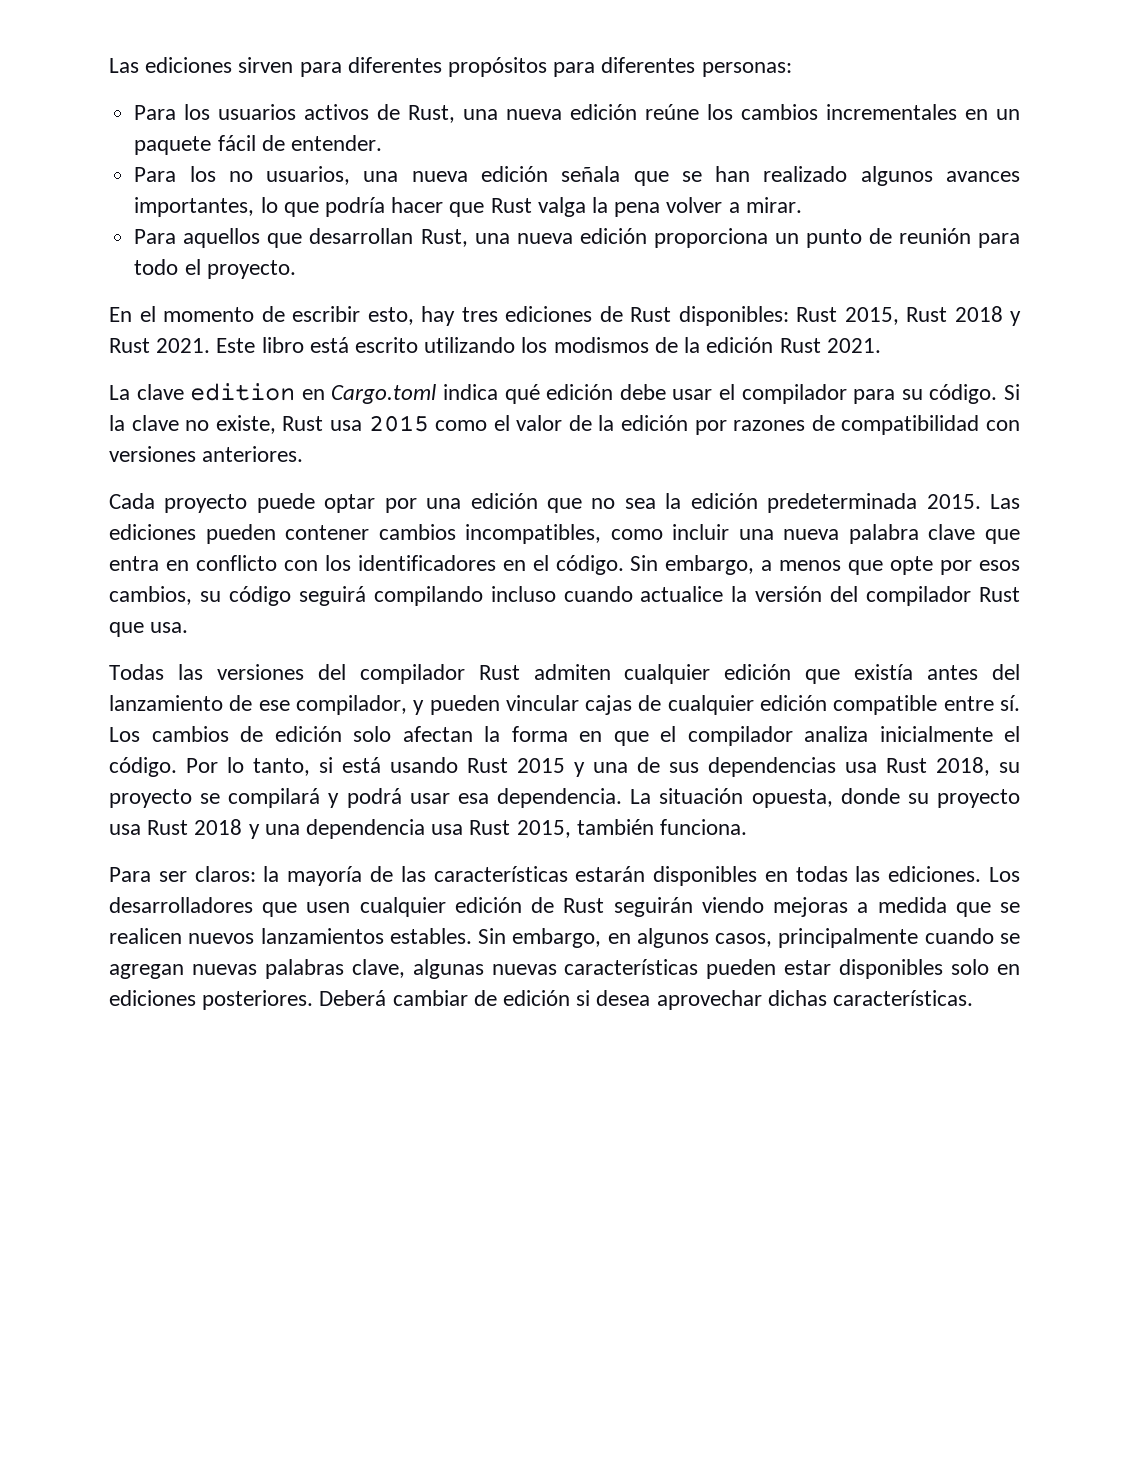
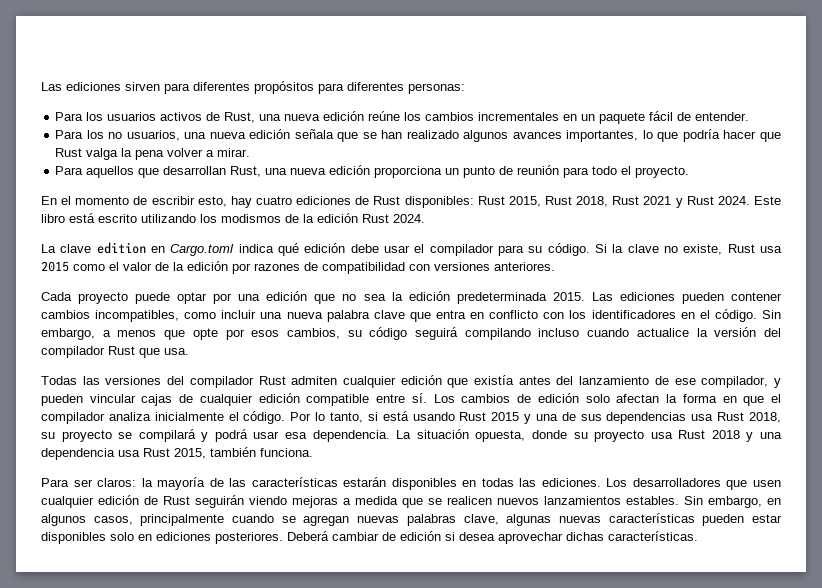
[461,307,498,322] tres -> [255,196,292,205] cuatro
[954,306,1003,322] 2018 -> [576,196,672,207] 2018, Rust 2021
[156,338,211,353] 2021. -> [717,196,750,205] 2024.
[826,338,881,353] 2021. -> [393,214,425,223] 2024.

